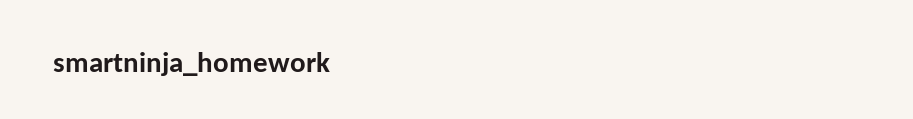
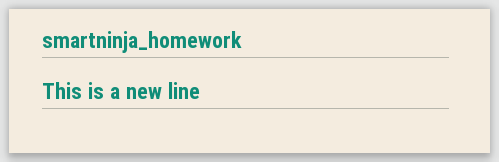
(330, 64) none -> [42,82,200,99] // This is a new line

